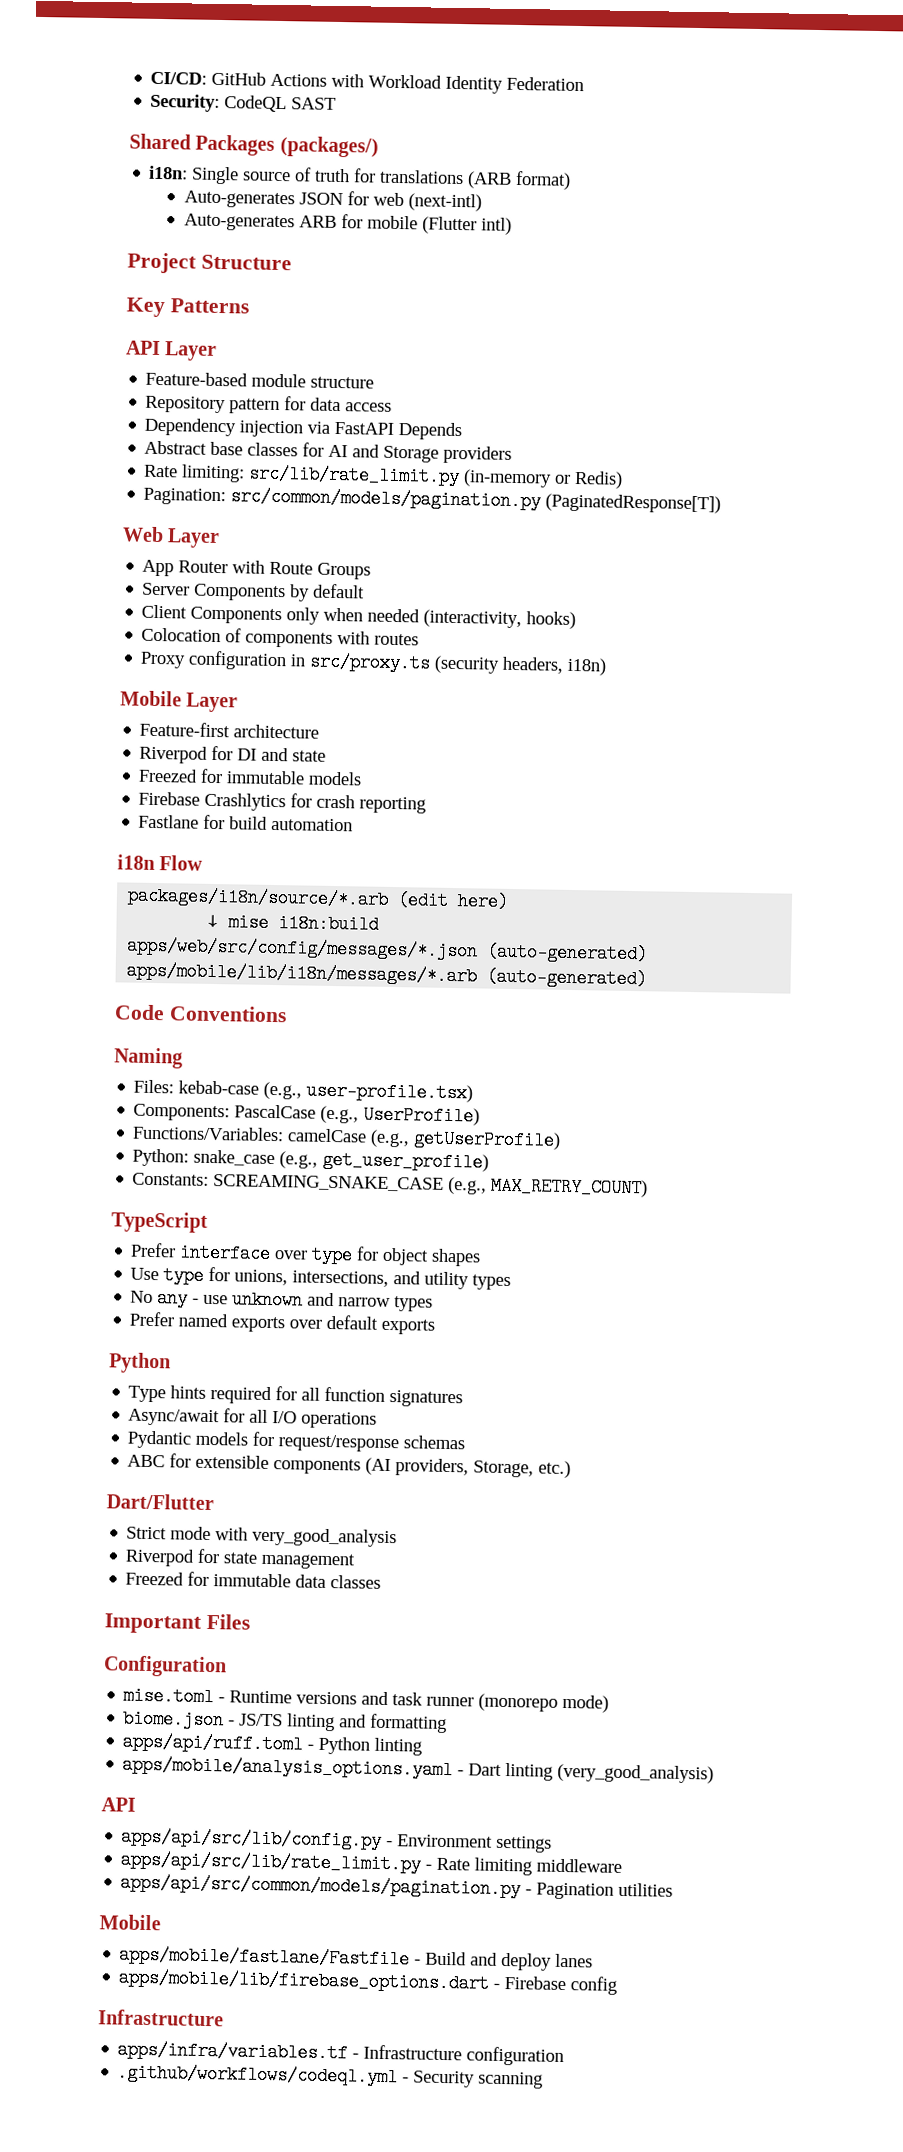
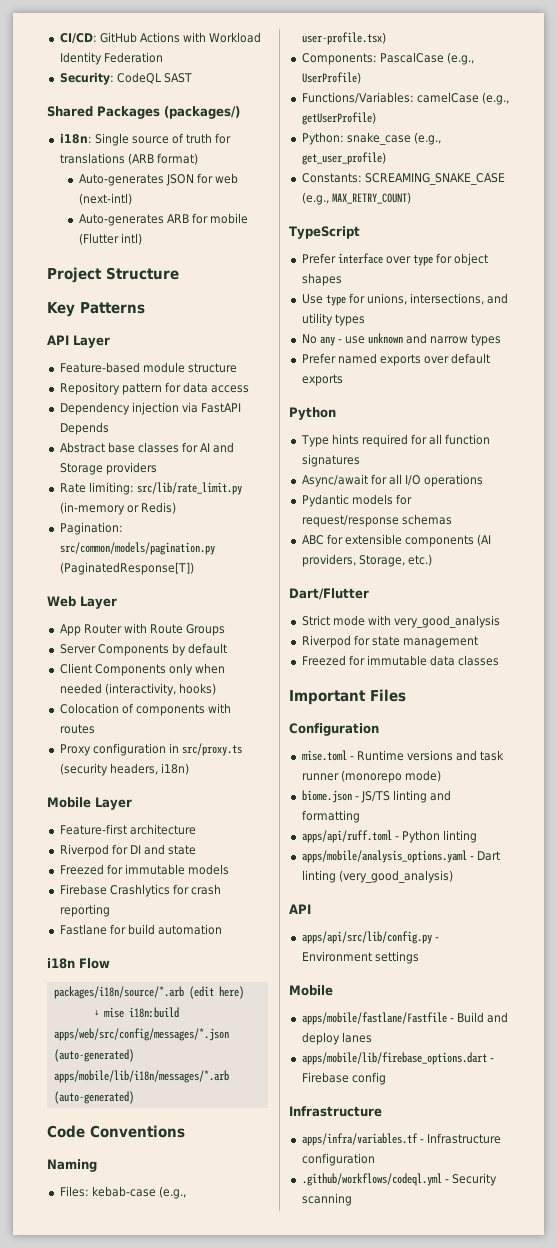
[120,1850,623,1876] [120,1873,674,1900] // apps/api/src/lib/rate_limit.py - Rate limiting middleware // apps/api/src/common/models/pagination.py - Pagination utilities -> (419, 957) none

